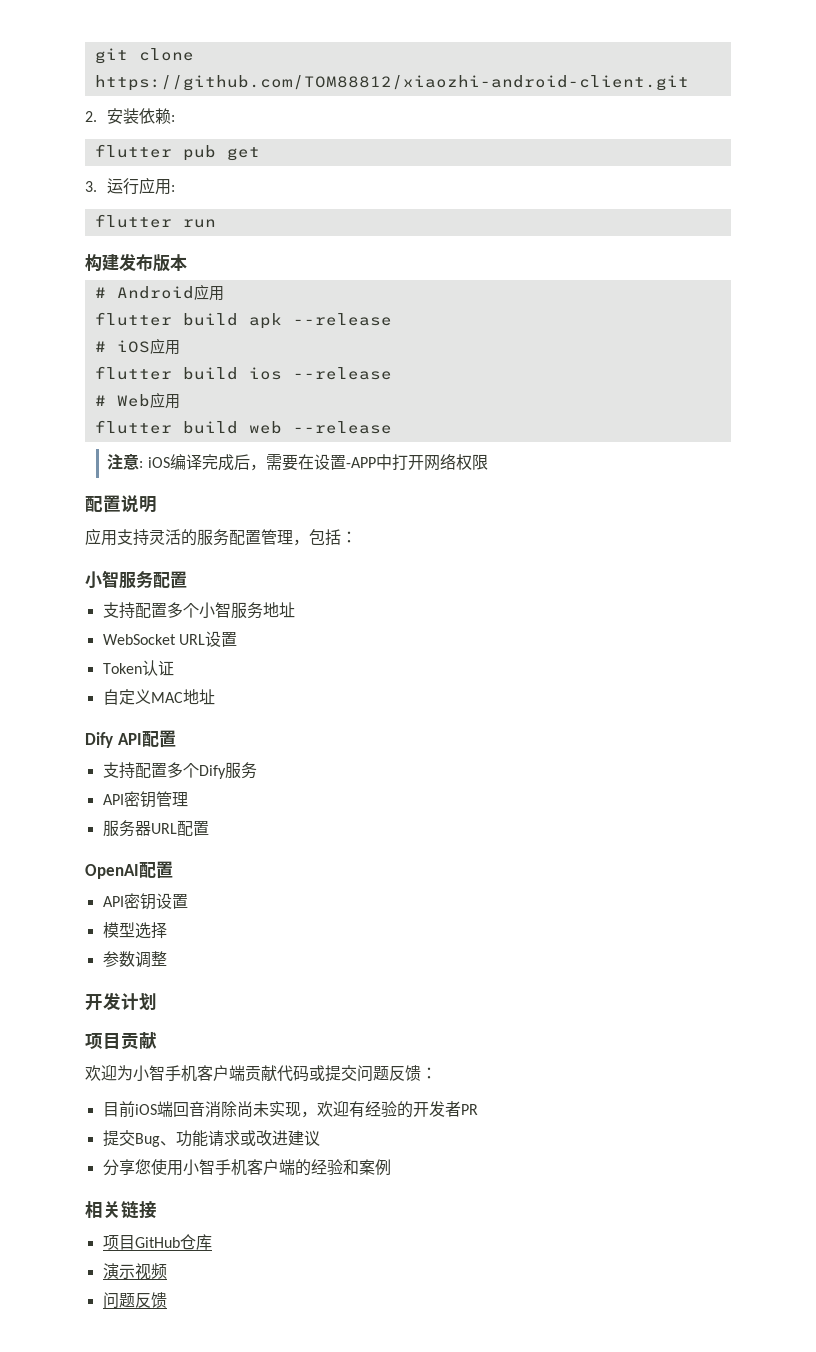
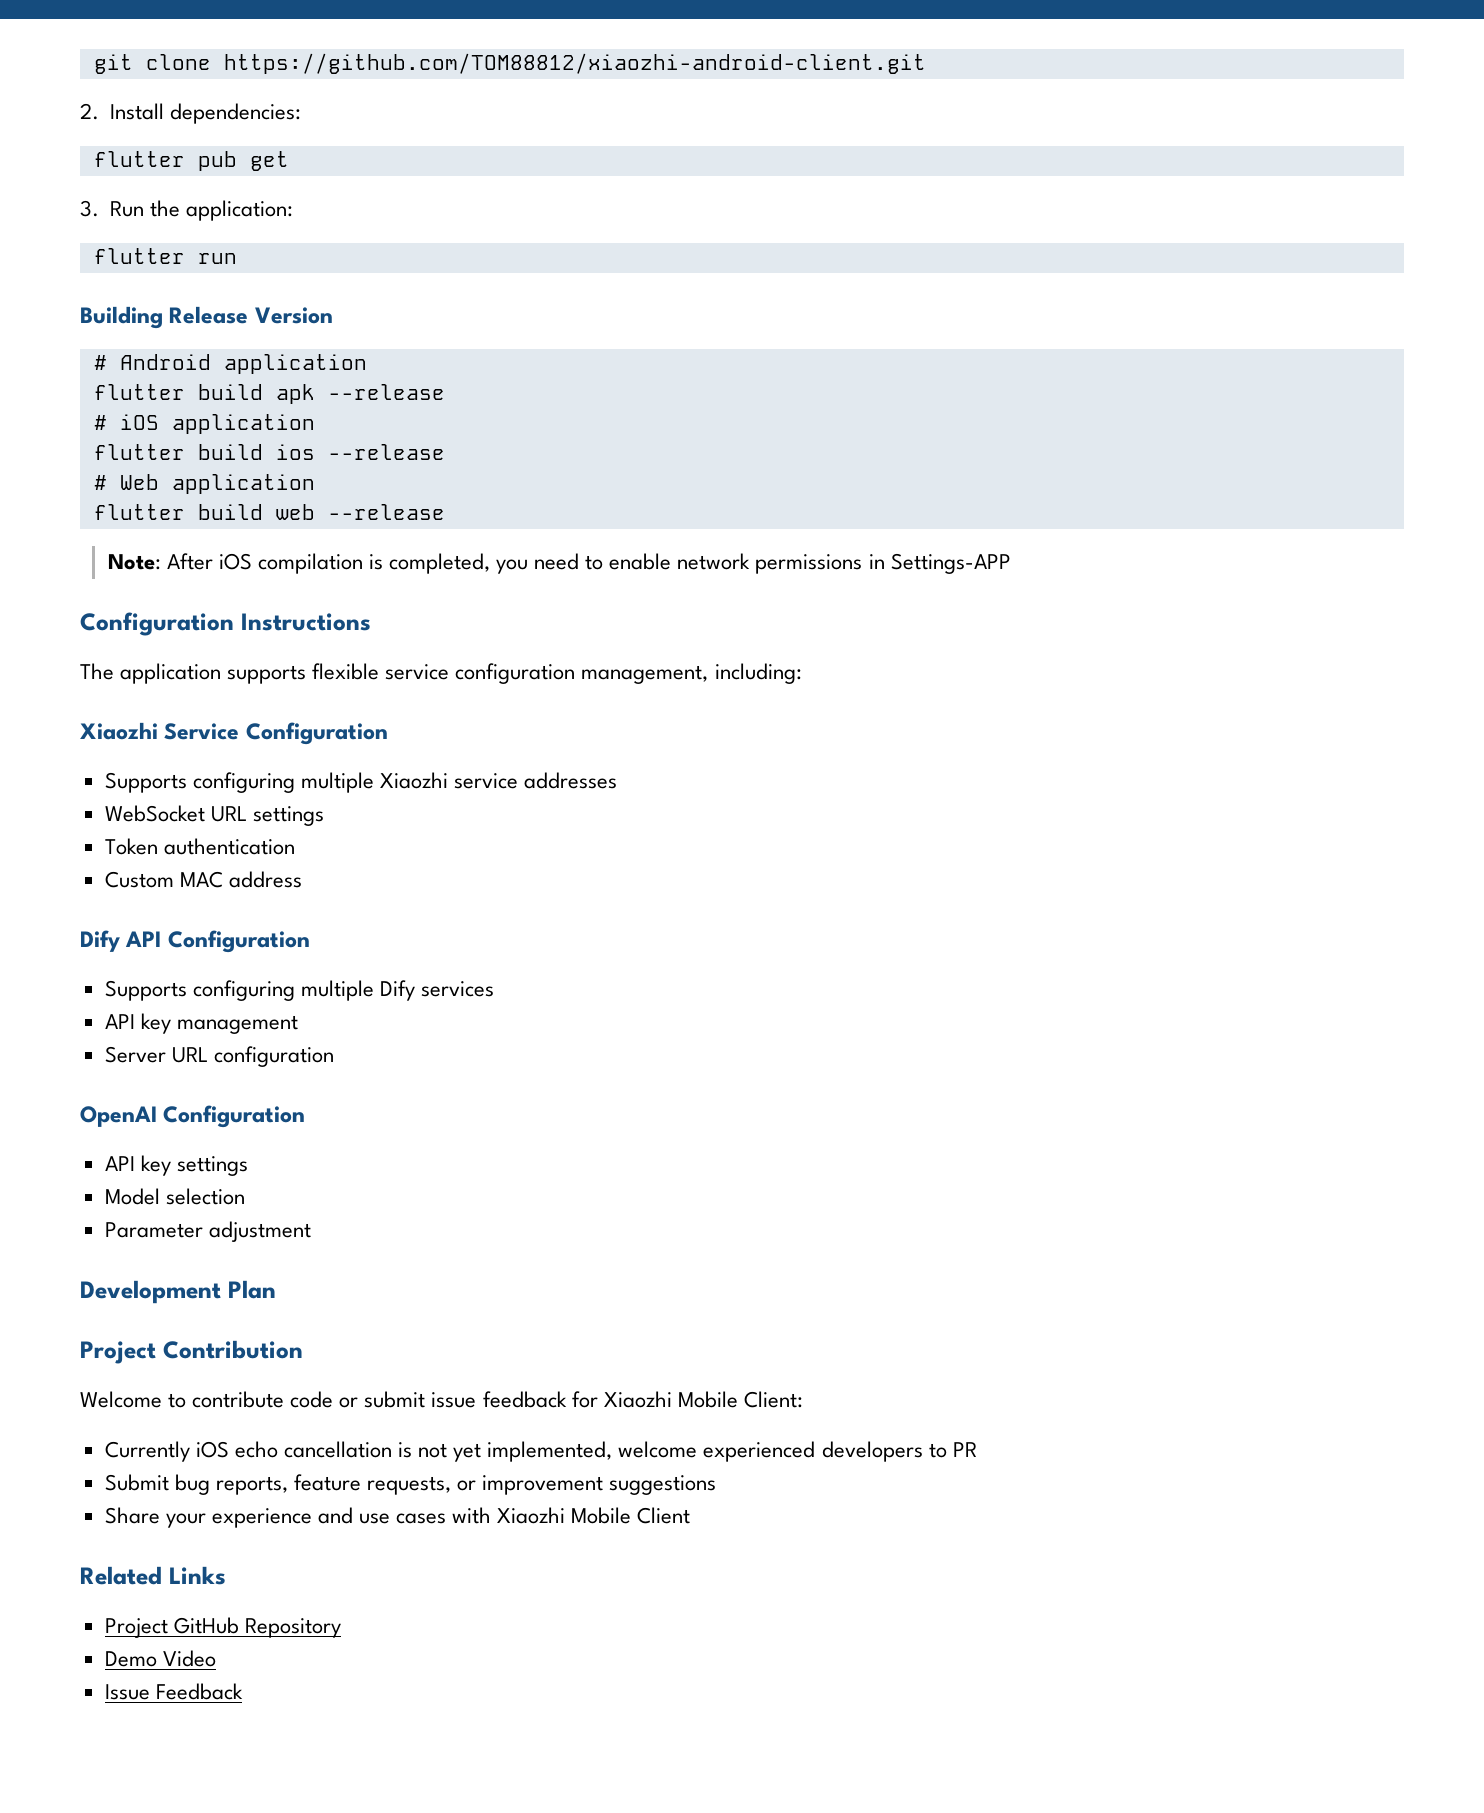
[107,108,176,124] 安装依赖: -> [110,103,302,124] Install dependencies:
[107,177,176,195] 运行应用: -> [110,200,294,221] Run the application:
[85,253,187,272] 构建发布版本 -> [80,306,333,329] Building Release Version
[193,284,224,301] 应用 -> [223,354,367,374] application
[149,338,180,355] 应用 -> [171,414,315,434] application
[149,392,180,409] 应用 -> [171,474,315,494] application
[107,453,488,471] [85,495,157,513] [85,528,357,546] [85,570,187,589] [102,602,295,619] 注意: iOS编译完成后，需要在设置-APP中打开网络权限 // 配置说明 // 应用支持灵活的服务配置管理，包括： // 小智服务配置 // 支持配置多个小智服务地址 -> [107,553,1011,574] [80,612,371,636] [80,663,802,684] [80,722,388,745] [104,772,618,793] Note: After iOS compilation is completed, you need to enable network permissions in Settings-APP // Configuration Instructions // The application supports flexible service configuration management, including: // Xiaozhi Service Configuration // Supports configuring multiple Xiaozhi service addresses
[204,631,237,647] 设置 -> [252,806,324,826] settings
[141,660,174,676] [102,689,215,705] [85,730,176,748] [102,762,257,779] [102,791,188,808] [102,820,209,837] 认证 // 自定义MAC地址 // Dify API配置 // 支持配置多个Dify服务 // API密钥管理 // 服务器URL配置 -> [163,838,295,855] [104,871,302,888] [80,930,310,953] [104,980,495,1001] [104,1013,298,1034] [104,1046,334,1067] authentication // Custom MAC address // Dify API Configuration // Supports configuring multiple Dify services // API key management // Server URL configuration
[139,861,173,879] [102,893,188,910] [102,922,167,939] [102,951,167,968] [85,992,157,1011] [85,1031,157,1049] [85,1065,437,1082] [102,1101,478,1118] [102,1130,320,1147] [102,1159,391,1176] [85,1200,157,1219] [102,1234,212,1250] [102,1263,167,1280] [102,1292,167,1309] 配置 // API密钥设置 // 模型选择 // 参数调整 // 开发计划 // 项目贡献 // 欢迎为小智手机客户端贡献代码或提交问题反馈： // 目前iOS端回音消除尚未实现，欢迎有经验的开发者PR // 提交Bug、功能请求或改进建议 // 分享您使用小智手机客户端的经验和案例 // 相关链接 // 项目GitHub仓库 // 演示视频 // 问题反馈 -> [163,1105,306,1128] [104,1155,248,1176] [104,1188,245,1205] [104,1221,311,1242] [80,1280,276,1304] [80,1340,303,1364] [80,1391,803,1408] [104,1441,977,1462] [104,1474,717,1495] [104,1507,691,1528] [80,1566,226,1585] [104,1617,341,1638] [104,1650,216,1667] [104,1683,243,1700] Configuration // API key settings // Model selection // Parameter adjustment // Development Plan // Project Contribution // Welcome to contribute code or submit issue feedback for Xiaozhi Mobile Client: // Currently iOS echo cancellation is not yet implemented, welcome experienced developers to PR // Submit bug reports, feature requests, or improvement suggestions // Share your experience and use cases with Xiaozhi Mobile Client // Related Links // Project GitHub Repository // Demo Video // Issue Feedback

